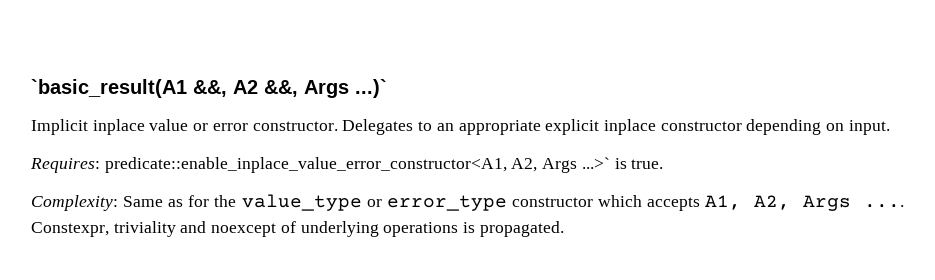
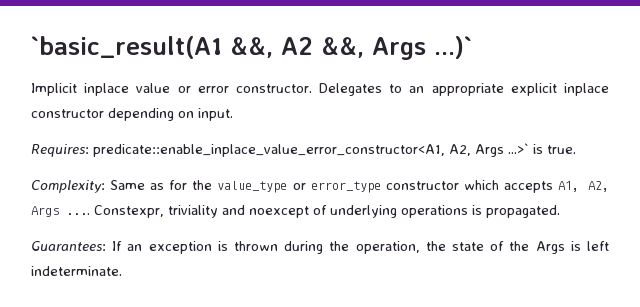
(564, 229) none -> [31,241,609,254] [31,266,122,276] // Guarantees: If an exception is thrown during the operation, the state of the Args is left indeterminate.

